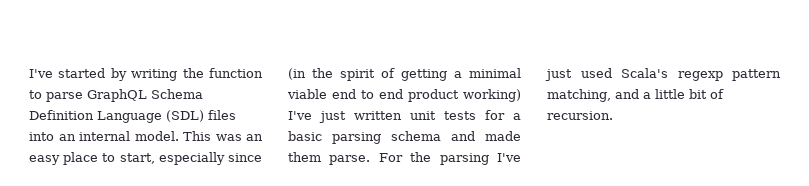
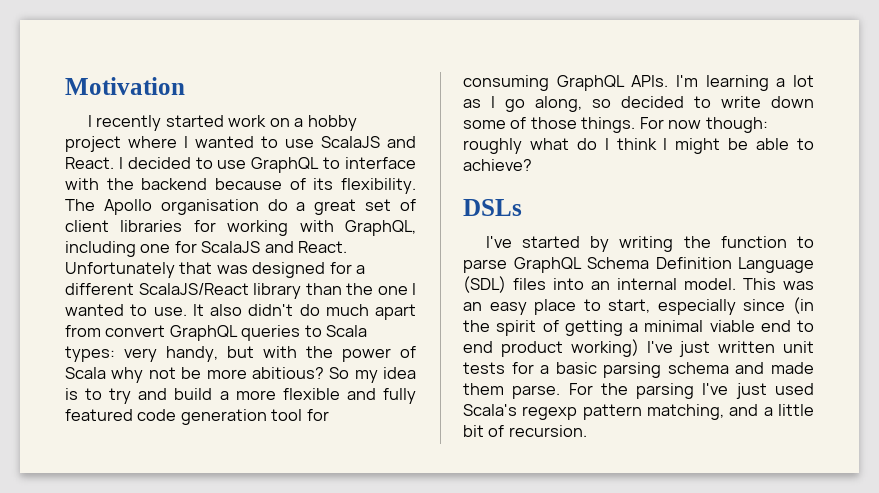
(29, 73) none -> [65,77,185,95] [87,115,357,131] [65,136,416,152] [65,157,416,173] [65,178,416,194] [65,199,416,215] [65,220,416,236] [65,241,348,257] [65,262,366,278] [65,283,416,299] [65,304,416,320] [65,325,368,341] [65,346,416,362] [65,367,416,383] [65,388,416,404] [65,409,329,425] [463,75,814,91] [463,96,814,112] [463,117,768,133] [463,138,814,154] [463,159,532,171] [463,199,522,216] Motivation // I recently started work on a hobby project where I wanted to use ScalaJS and React. I decided to use GraphQL to interface with the backend because of its flexibility. The Apollo organisation do a great set of client libraries for working with GraphQL, including one for ScalaJS and React. Unfortunately that was designed for a different ScalaJS/React library than the one I wanted to use. It also didn't do much apart from convert GraphQL queries to Scala types: very handy, but with the power of Scala why not be more abitious? So my idea is to try and build a more flexible and fully featured code generation tool for consuming GraphQL APIs. I'm learning a lot as I go along, so decided to write down some of those things. For now though: roughly what do I think I might be able to achieve? // DSLs //

